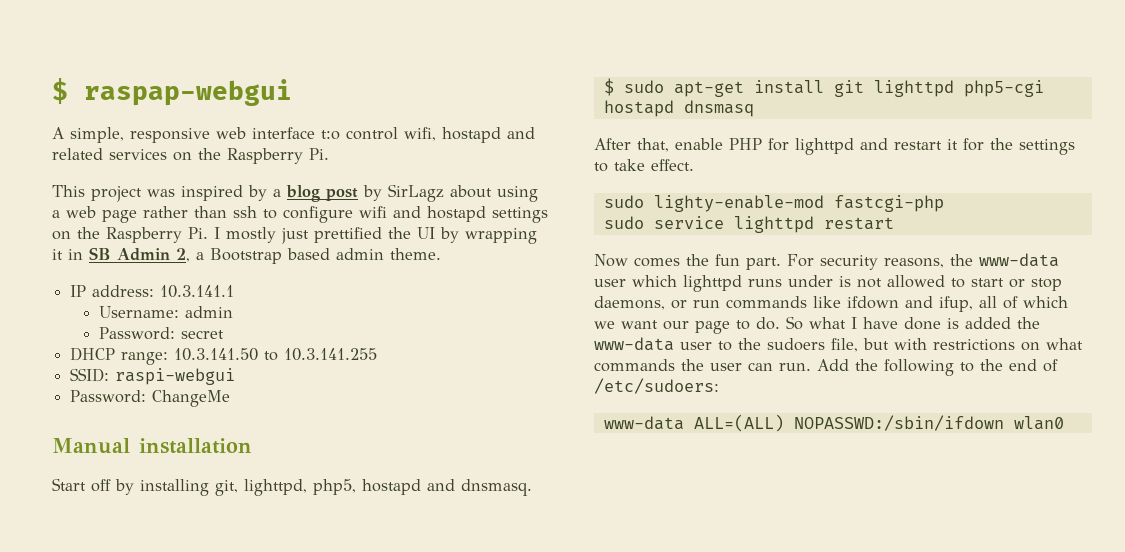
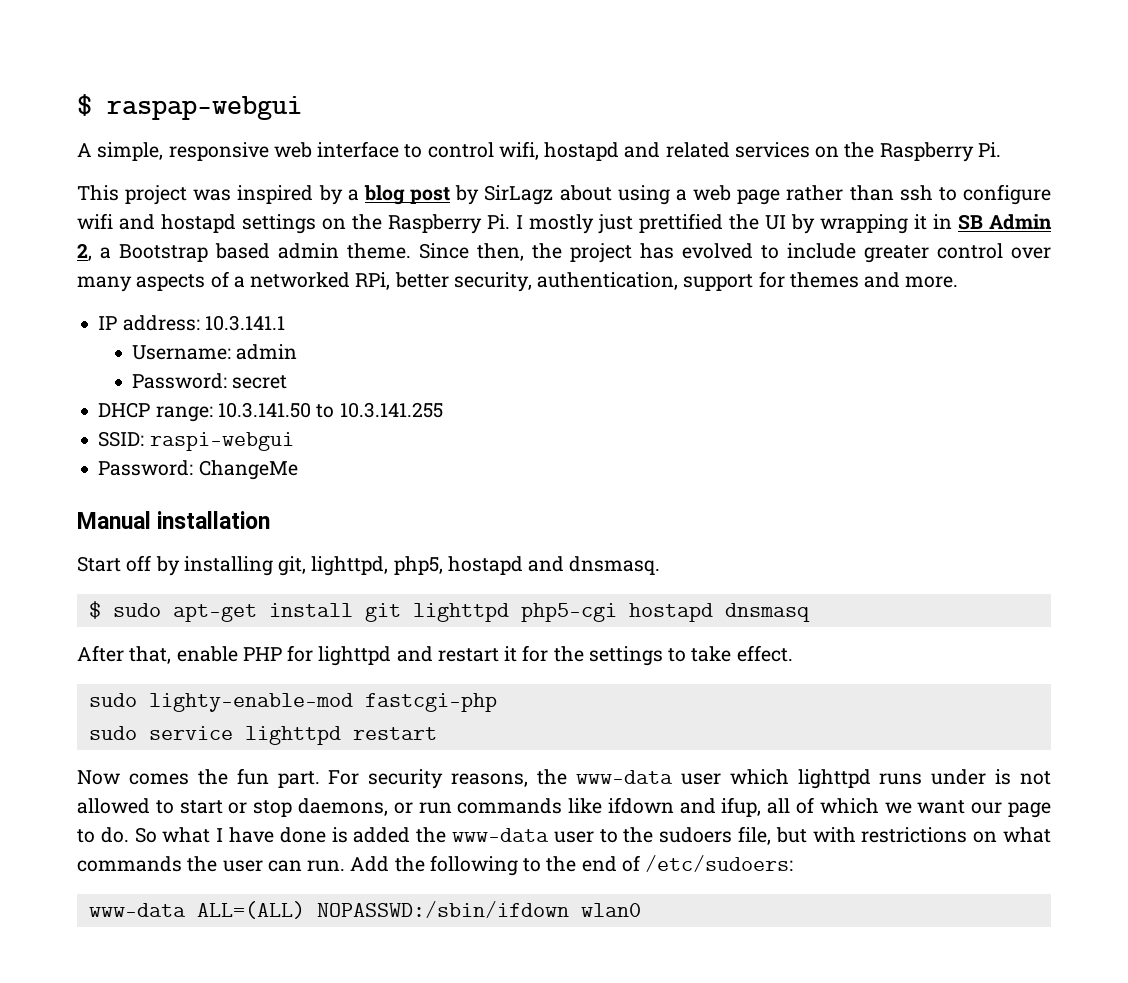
[321,130,340,140] t:o -> [404,144,423,158] to
(441, 254) none -> [419,243,1051,263] [77,271,959,292] Since then, the project has evolved to include greater control over many aspects of a networked RPi, better security, authentication, support for themes and more.

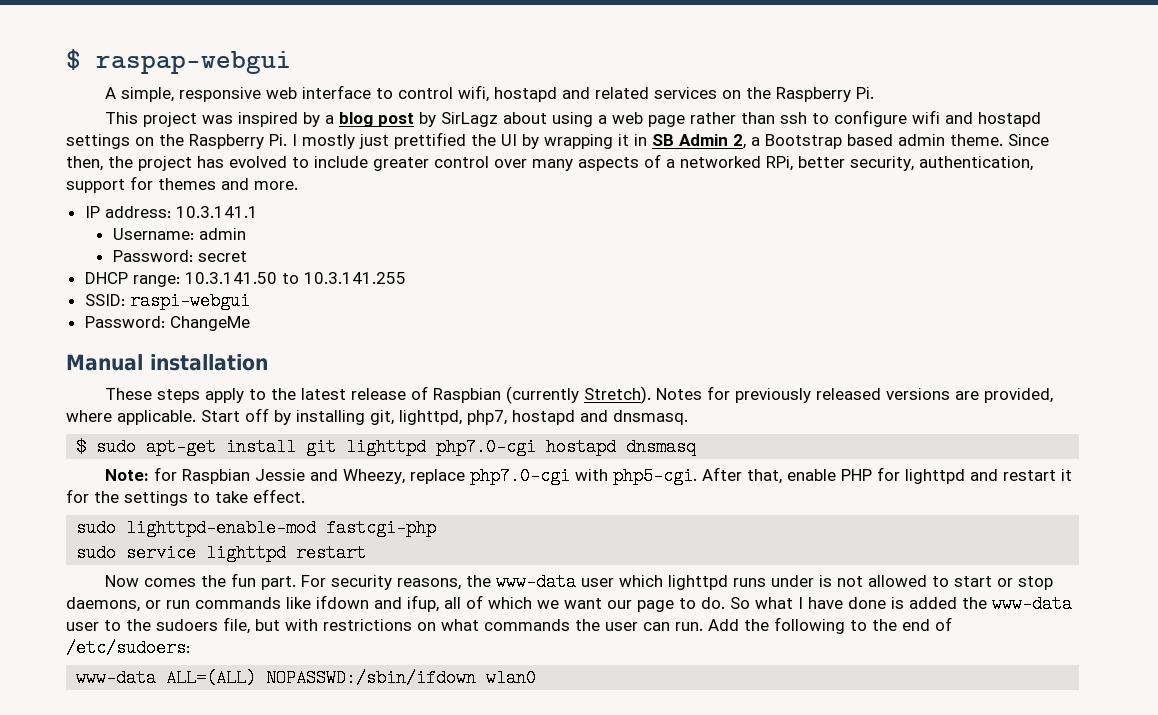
(271, 520) none -> [104,386,1053,404] [66,410,196,425] These steps apply to the latest release of Raspbian (currently Stretch). Notes for previously released versions are provided, where applicable.
[393,556,443,575] php5, -> [467,410,507,425] php7,
[520,603,617,622] php5-cgi -> [436,438,537,456] php7.0-cgi
(810, 612) none -> [104,467,697,485] Note: for Raspbian Jessie and Wheezy, replace php7.0-cgi with php5-cgi.
[148,693,353,712] lighty-enable-mod -> [126,519,317,537] lighttpd-enable-mod

